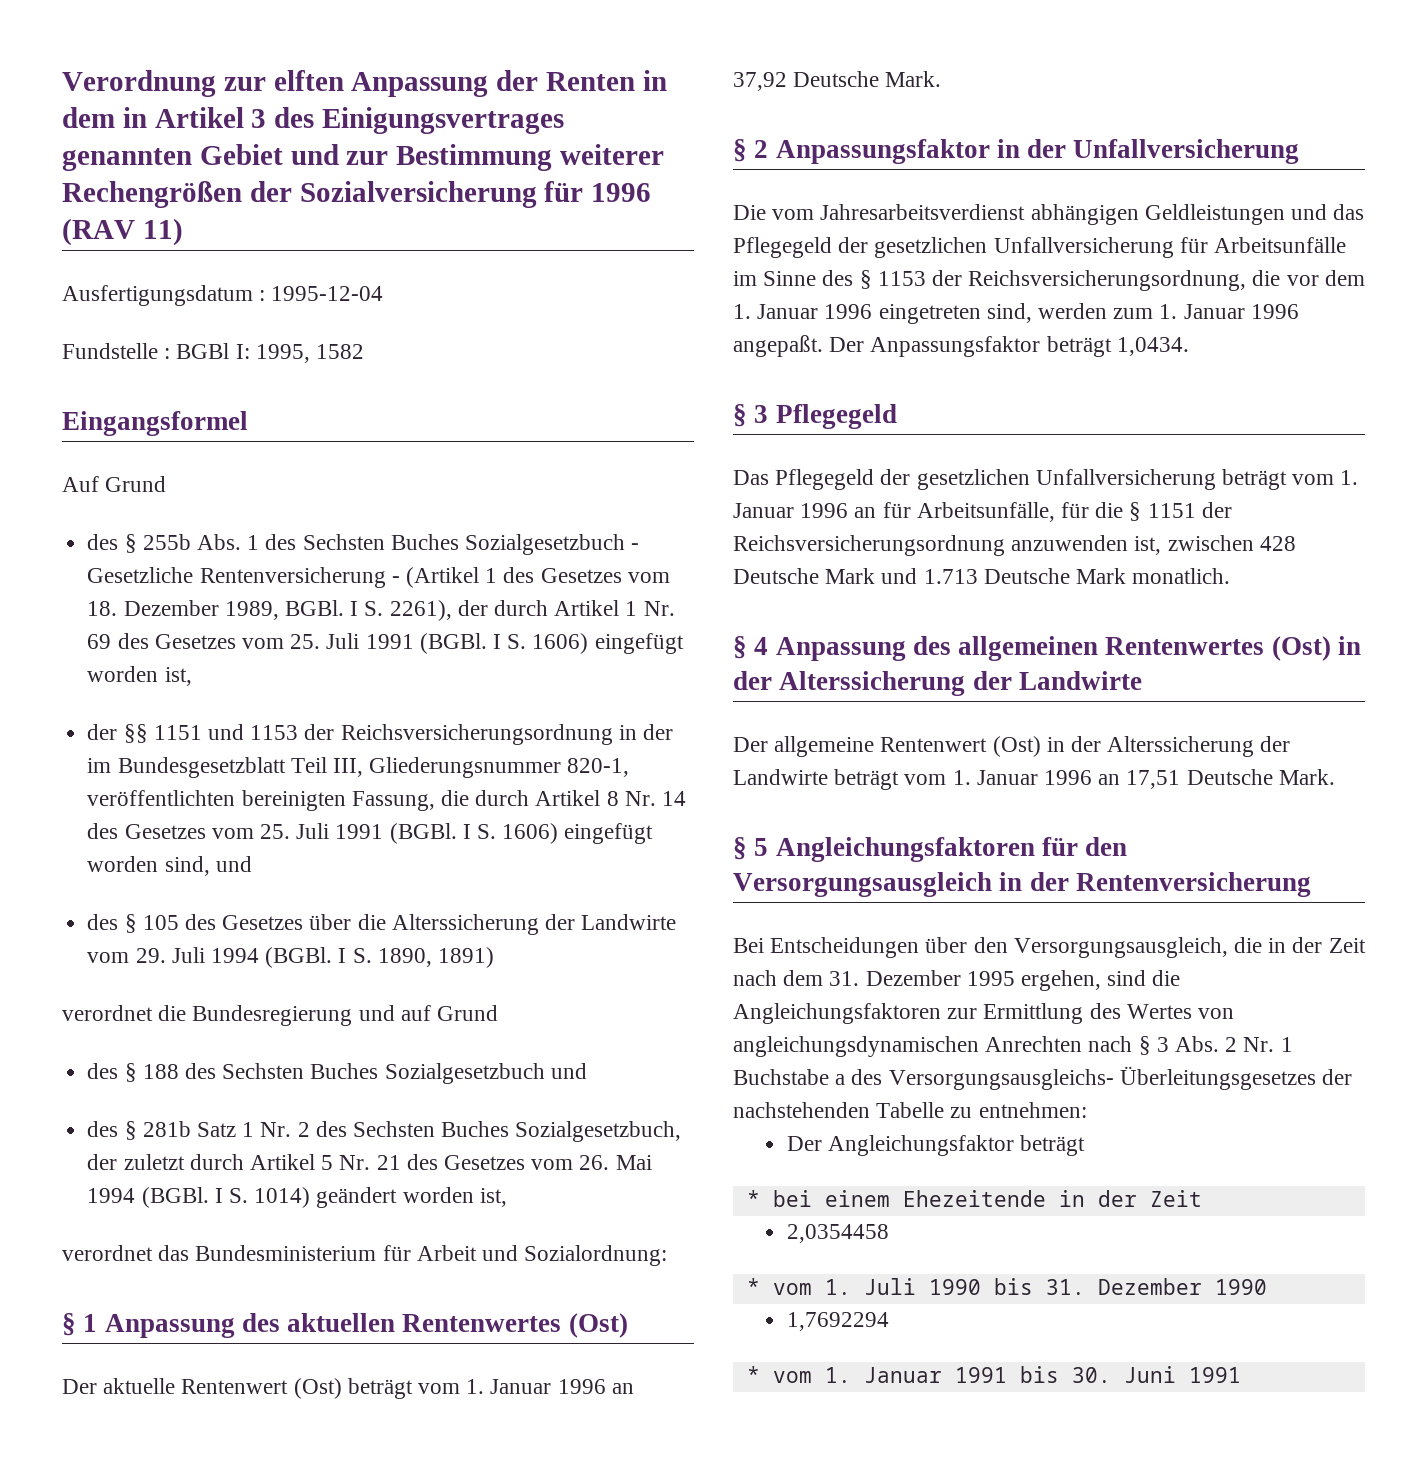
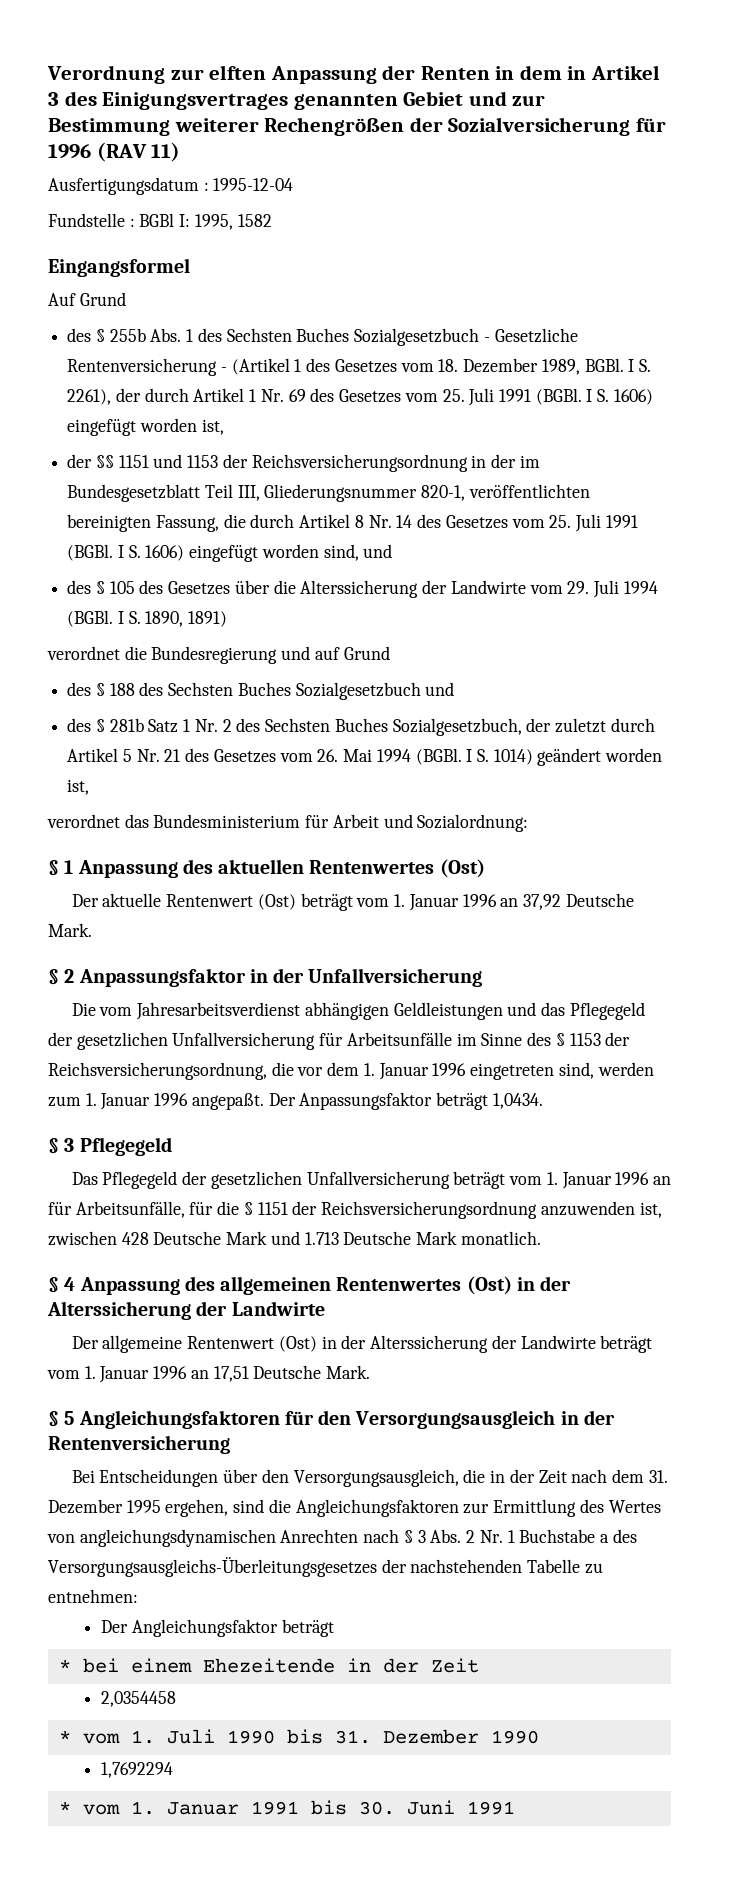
[888,1066,1316,1090] Versorgungsausgleichs- Überleitungsgesetzes -> [48,1557,377,1577] Versorgungsausgleichs-Überleitungsgesetzes

